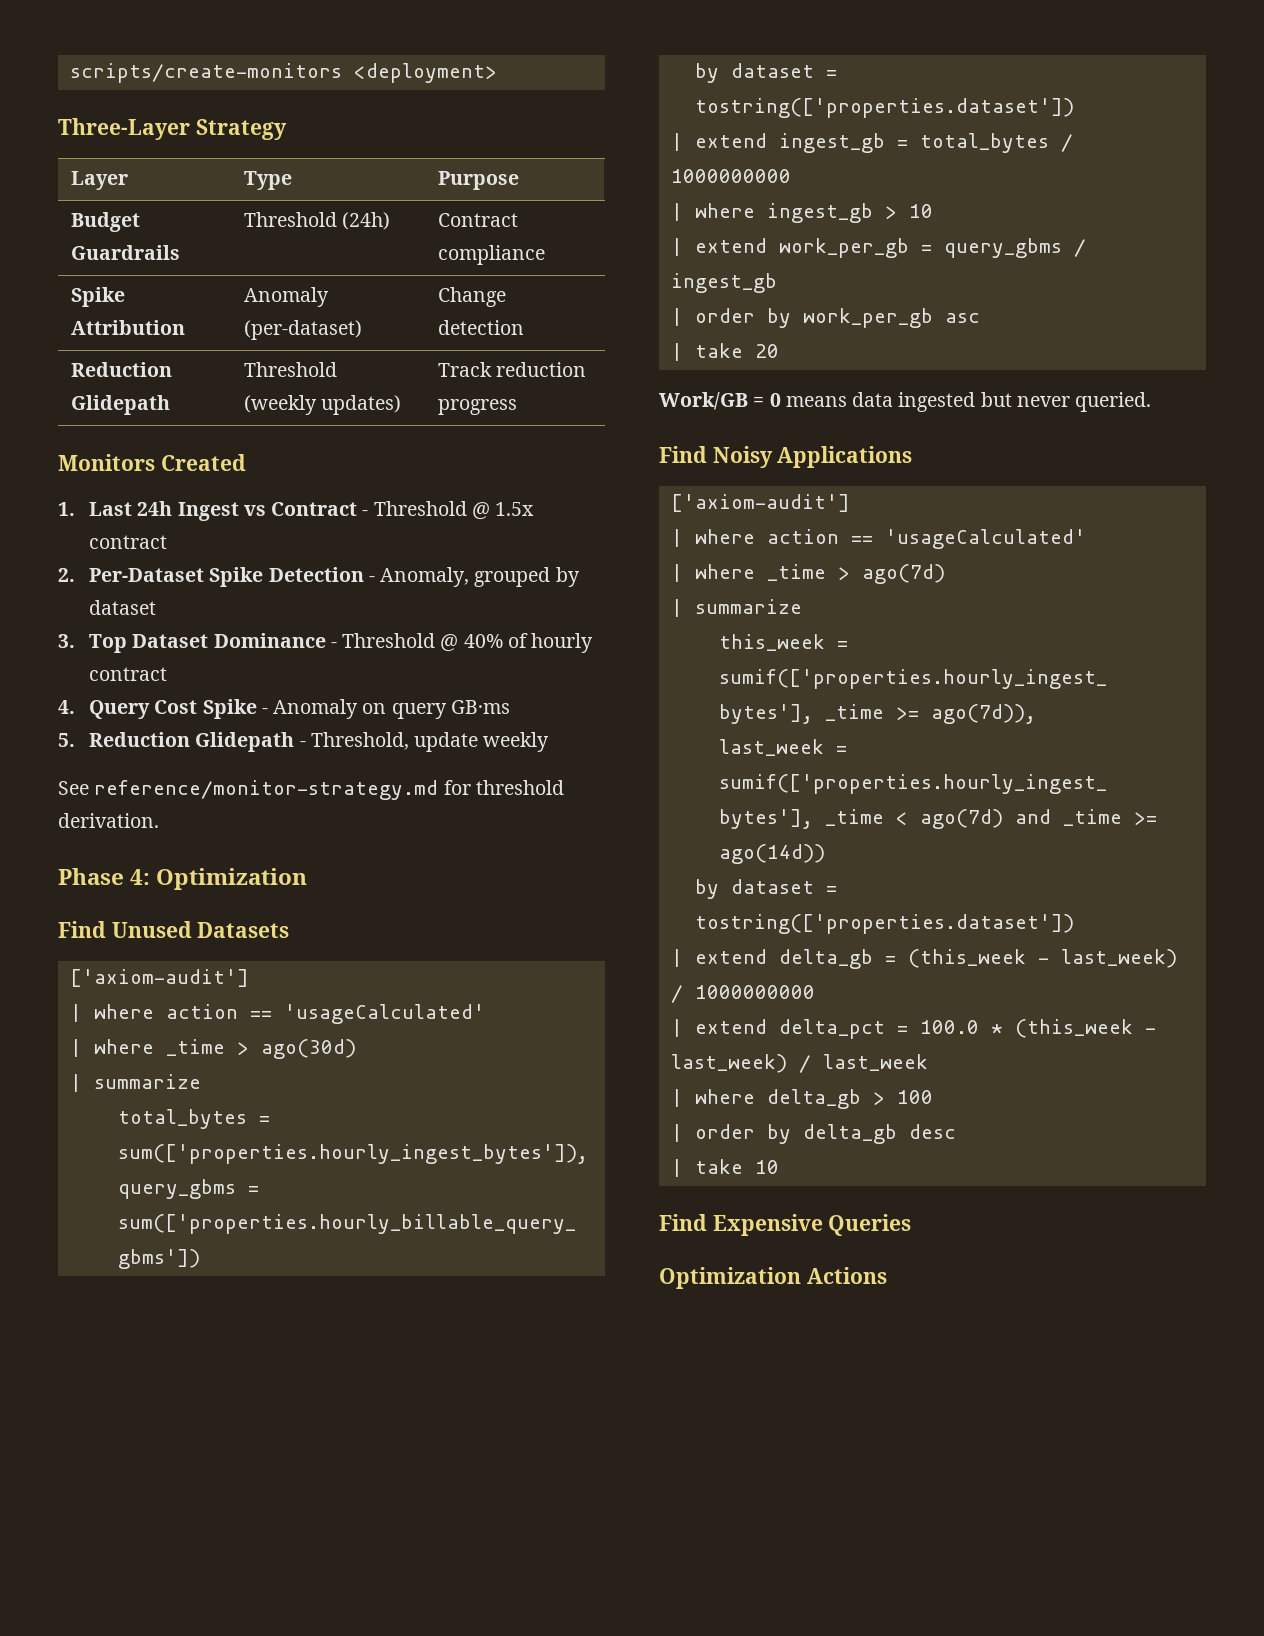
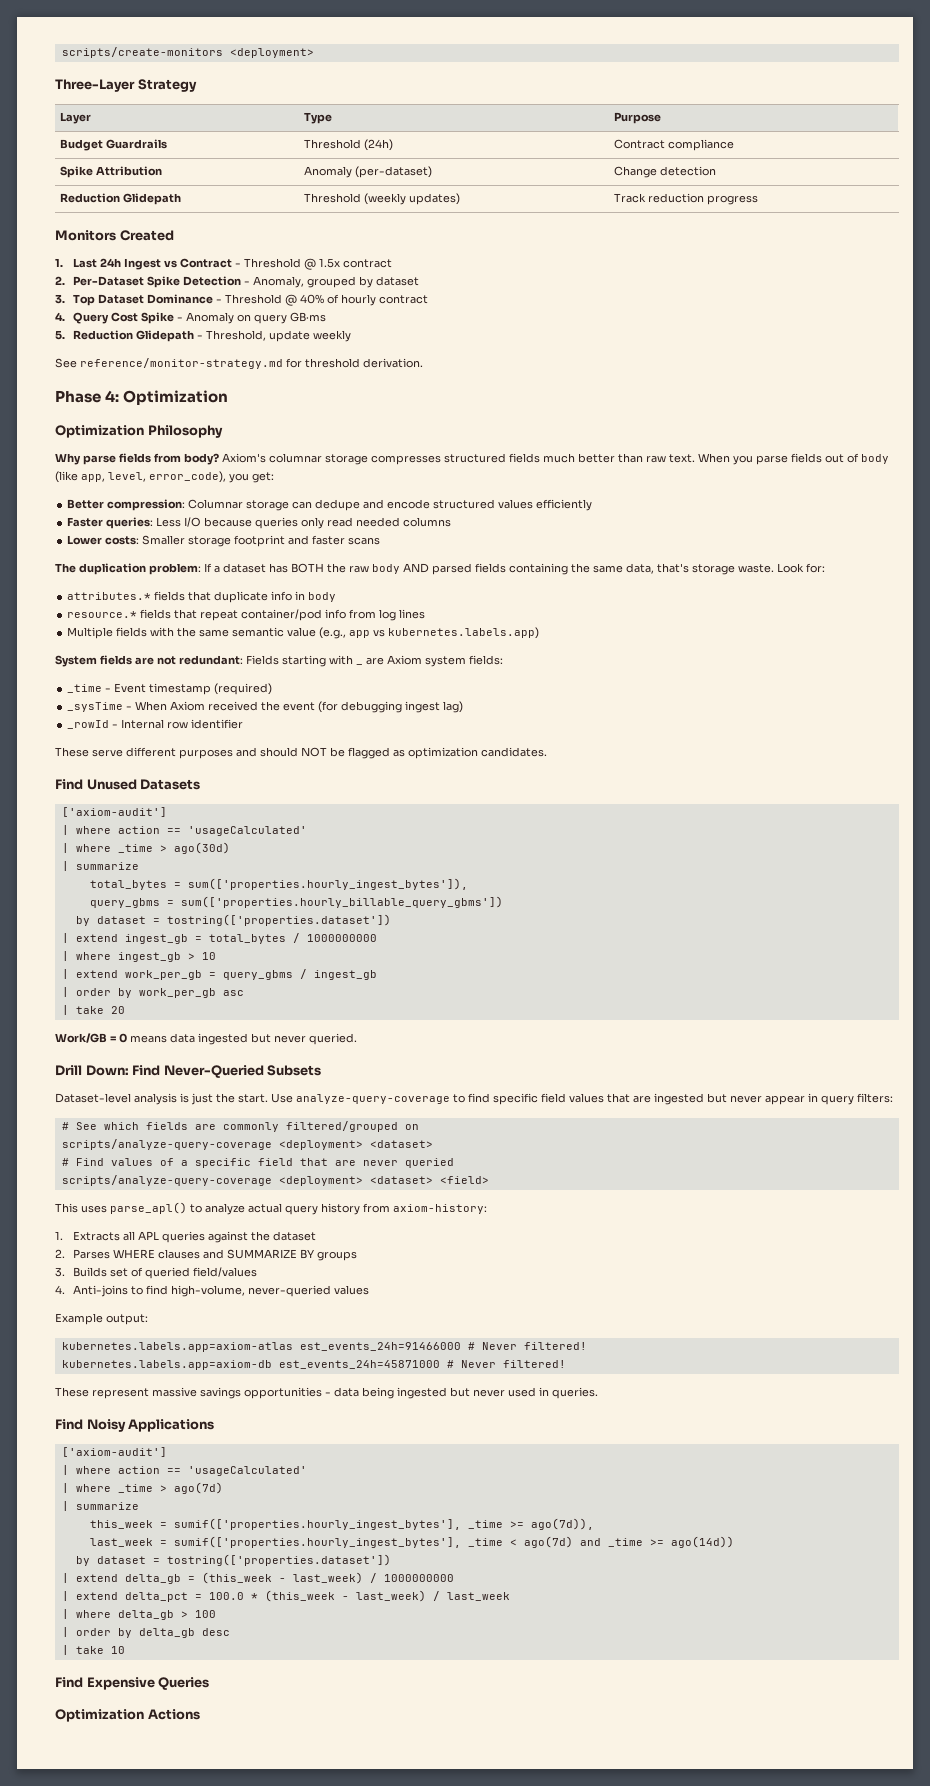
(308, 879) none -> [55,425,223,438] [55,453,889,465] [55,471,274,483] [67,499,593,511] [67,517,452,529] [67,535,381,547] [55,563,825,575] [67,591,337,603] [67,609,426,621] [67,627,540,639] [55,655,503,667] [67,683,273,695] [67,701,464,713] [67,719,244,729] [55,747,547,759] // Optimization Philosophy // Why parse fields from body? Axiom's columnar storage compresses structured fields much better than raw text. When you parse fields out of body (like app, level, error_code), you get: // Better compression: Columnar storage can dedupe and encode structured values efficiently // Faster queries: Less I/O because queries only read needed columns // Lower costs: Smaller storage footprint and faster scans // The duplication problem: If a dataset has BOTH the raw body AND parsed fields containing the same data, that's storage waste. Look for: // attributes.* fields that duplicate info in body // resource.* fields that repeat container/pod info from log lines // Multiple fields with the same semantic value (e.g., app vs kubernetes.labels.app) // System fields are not redundant: Fields starting with _ are Axiom system fields: // _time - Event timestamp (required) // _sysTime - When Axiom received the event (for debugging ingest lag) // _rowId - Internal row identifier // These serve different purposes and should NOT be flagged as optimization candidates.
(1152, 402) none -> [55,1065,322,1078] [55,1093,893,1105] [61,1121,419,1132] [61,1139,433,1150] [61,1158,454,1168] [61,1175,489,1186] [55,1202,487,1215] [55,1231,316,1243] [55,1249,357,1261] [55,1267,257,1279] [55,1285,369,1297] [55,1313,148,1325] [61,1342,587,1352] [61,1360,566,1370] [55,1387,598,1399] // Drill Down: Find Never-Queried Subsets // Dataset-level analysis is just the start. Use analyze-query-coverage to find specific field values that are ingested but never appear in query filters: // # See which fields are commonly filtered/grouped on // scripts/analyze-query-coverage <deployment> <dataset> // # Find values of a specific field that are never queried // scripts/analyze-query-coverage <deployment> <dataset> <field> // This uses parse_apl() to analyze actual query history from axiom-history: // 1. Extracts all APL queries against the dataset // 2. Parses WHERE clauses and SUMMARIZE BY groups // 3. Builds set of queried field/values // 4. Anti-joins to find high-volume, never-queried values // Example output: // kubernetes.labels.app=axiom-atlas est_events_24h=91466000 # Never filtered! // kubernetes.labels.app=axiom-db est_events_24h=45871000 # Never filtered! // These represent massive savings opportunities - data being ingested but never used in queries.

